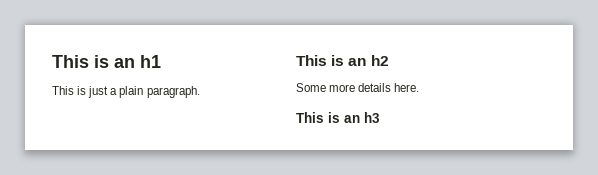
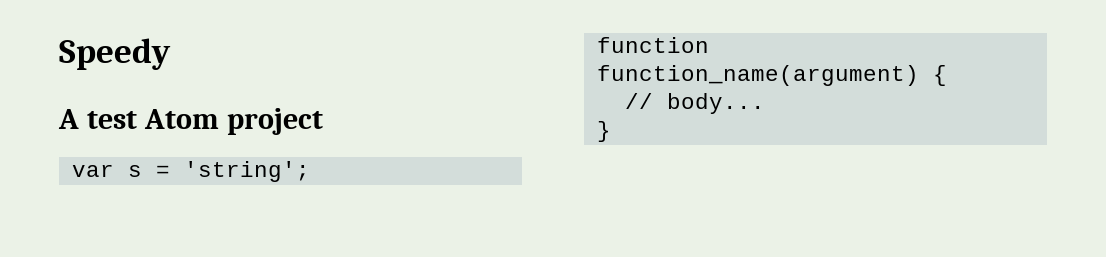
[52,55,161,68] [52,86,200,98] [296,55,389,66] [296,83,420,92] [296,112,380,123] This is an h1 // This is just a plain paragraph. // This is an h2 // Some more details here. // This is an h3 -> [59,38,171,70] [58,108,323,135] [72,161,311,182] [597,37,710,53] [597,65,948,86] [625,93,766,114] [597,121,612,142] Speedy // A test Atom project // var s = 'string'; // function function_name(argument) { // // body... // }

